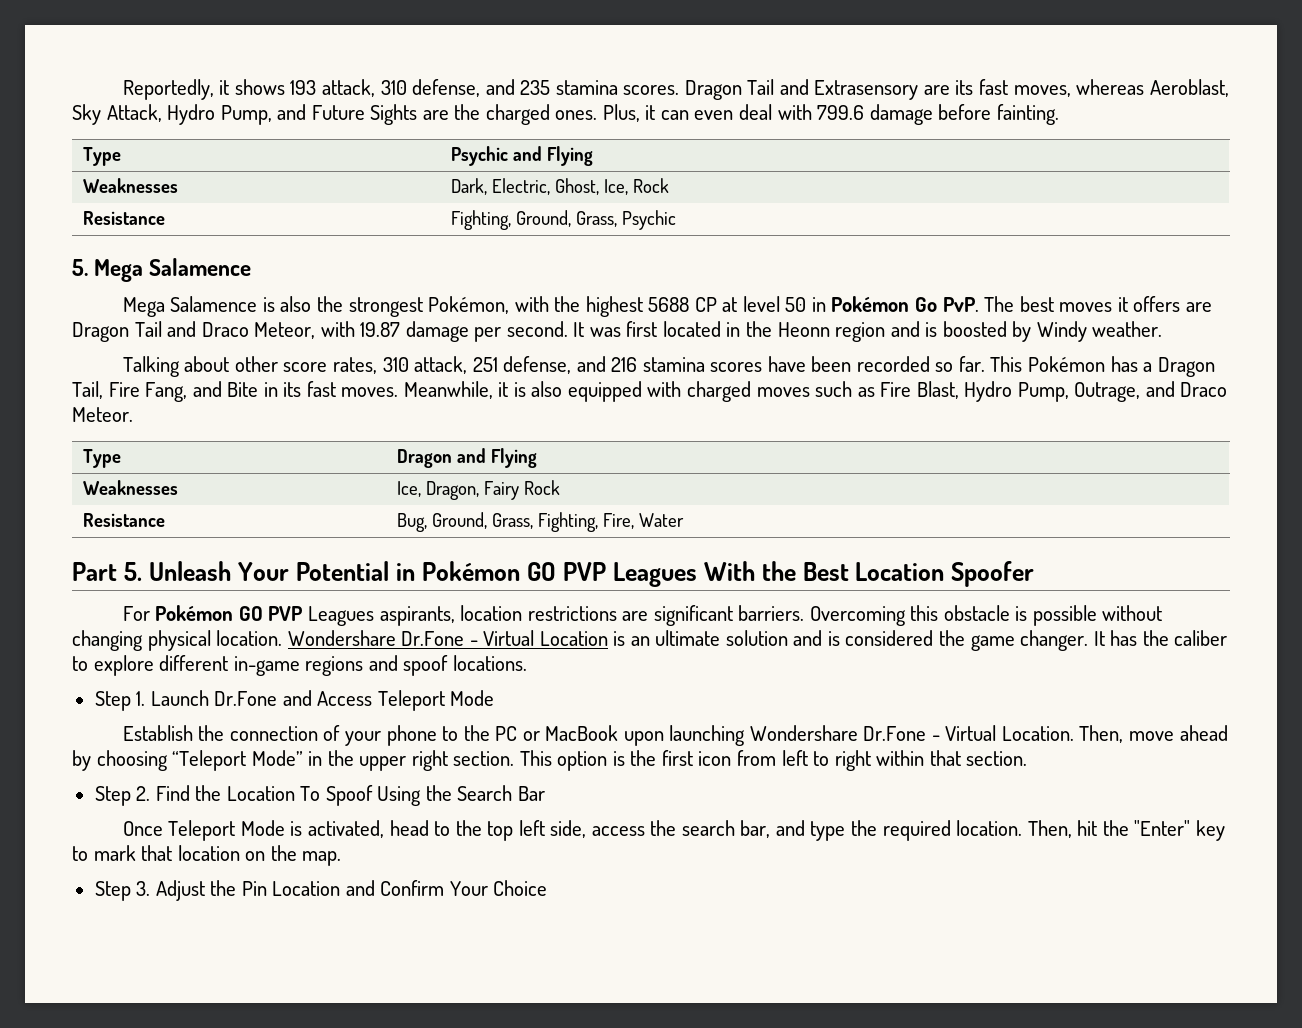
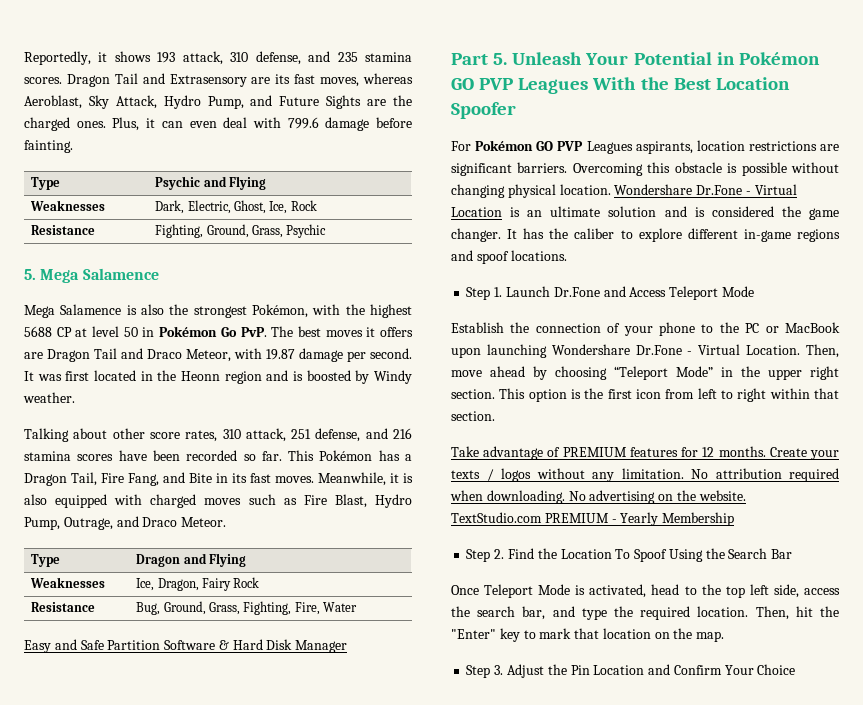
(685, 520) none -> [24,639,348,653] // Easy and Safe Partition Software & Hard Disk Manager
(1028, 758) none -> [451,446,839,460] [451,468,839,482] [450,490,746,504] [451,512,735,526] // Take advantage of PREMIUM features for 12 months. Create your texts / logos without any limitation. No attribution required when downloading. No advertising on the website. TextStudio.com PREMIUM - Yearly Membership

